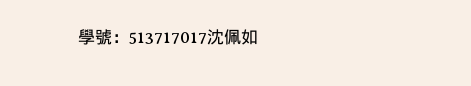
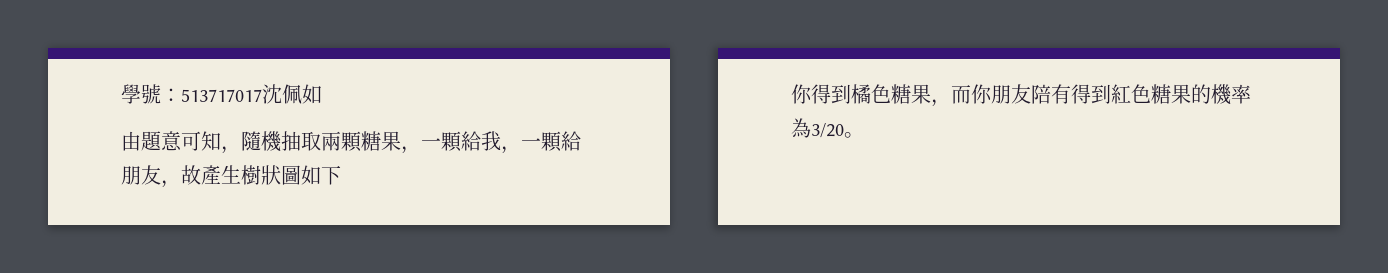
(258, 37) none -> [121,131,581,154] [121,165,341,188] [791,84,1251,107] [791,118,864,138] // 由題意可知，隨機抽取兩顆糖果，一顆給我，一顆給朋友，故產生樹狀圖如下 // 你得到橘色糖果，而你朋友陪有得到紅色糖果的機率為3/20。

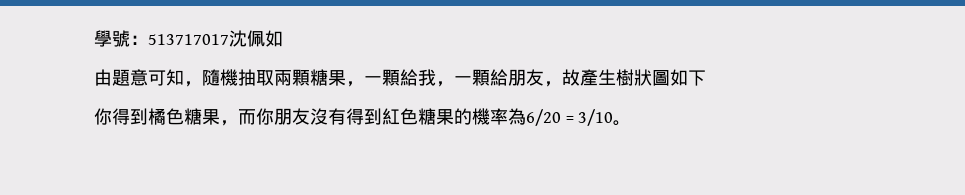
[1031,84,1051,104] 陪 -> [310,108,328,125] 沒
[811,123,844,138] 3/20 -> [526,109,614,126] 6/20 = 3/10

